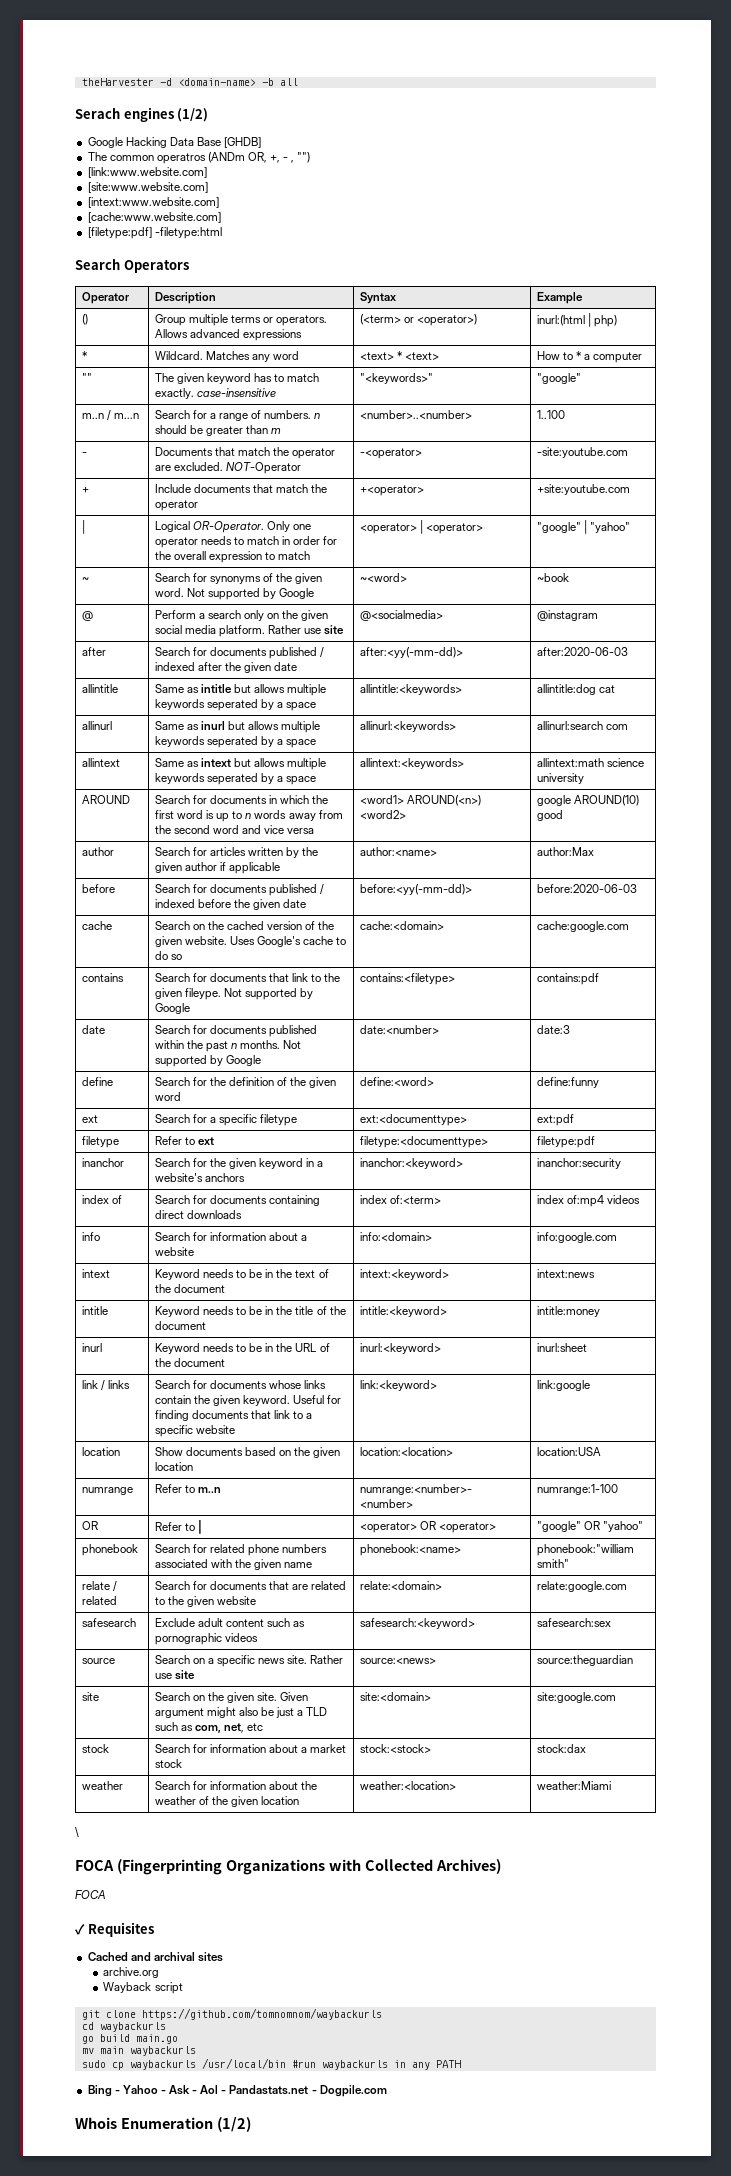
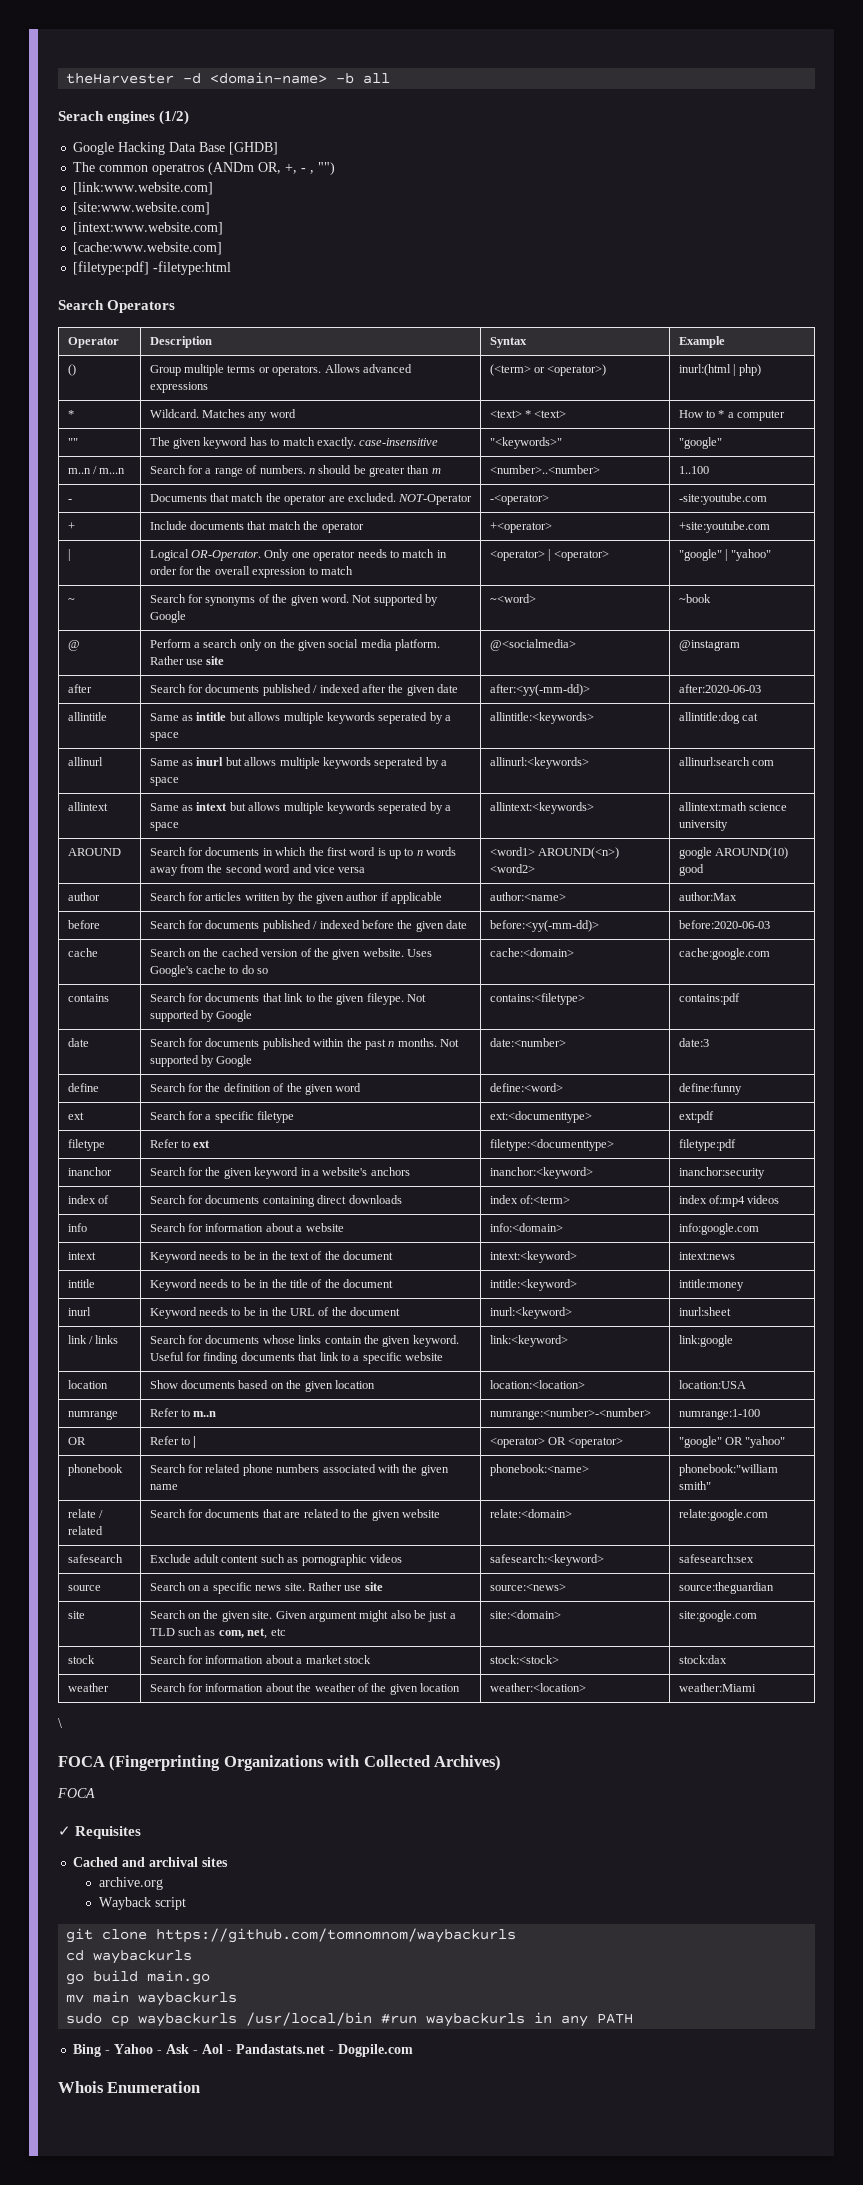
[216,2117,251,2132] (1/2) -> (201, 2087) none

